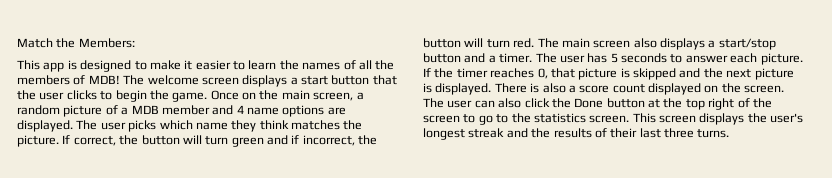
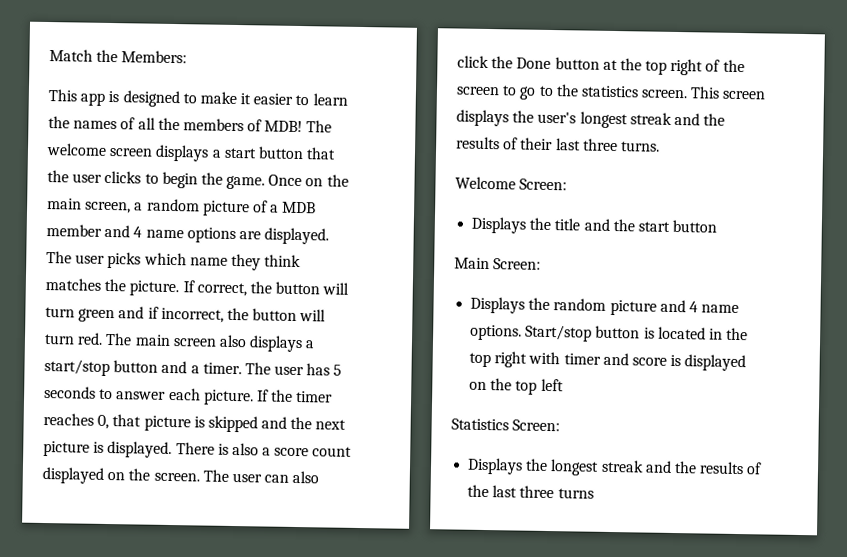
(730, 133) none -> [455,176,568,191] [471,216,718,234] [454,257,542,270] [470,296,740,316] [470,324,749,342] [469,351,747,372] [469,378,564,395] [451,418,561,432] [467,457,763,476] [467,484,594,499] // Welcome Screen: // Displays the title and the start button // Main Screen: // Displays the random picture and 4 name options. Start/stop button is located in the top right with timer and score is displayed on the top left // Statistics Screen: // Displays the longest streak and the results of the last three turns

